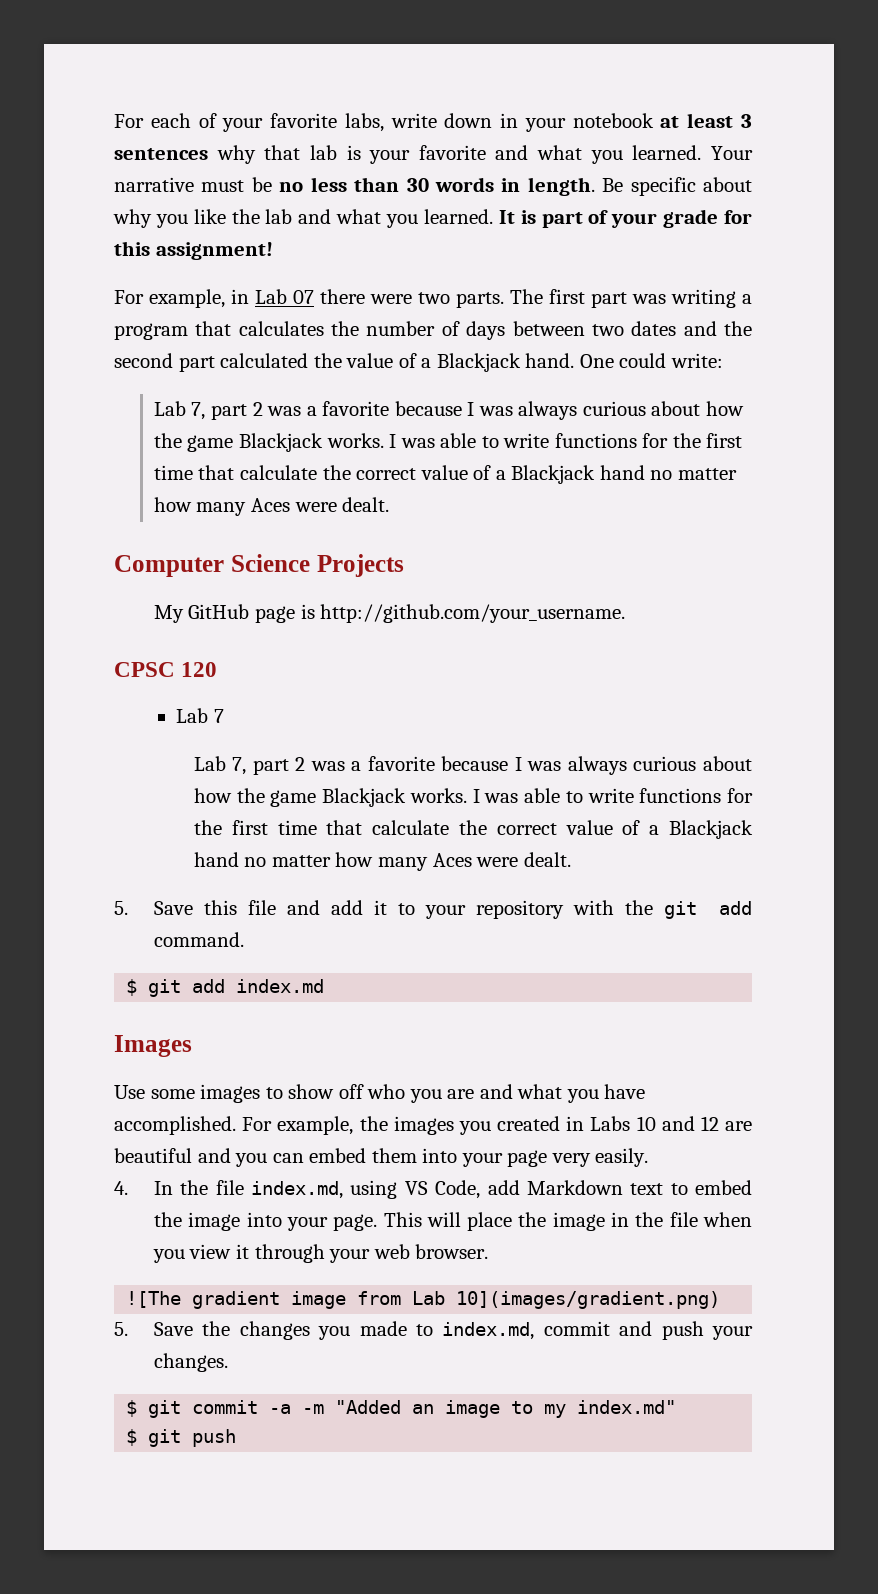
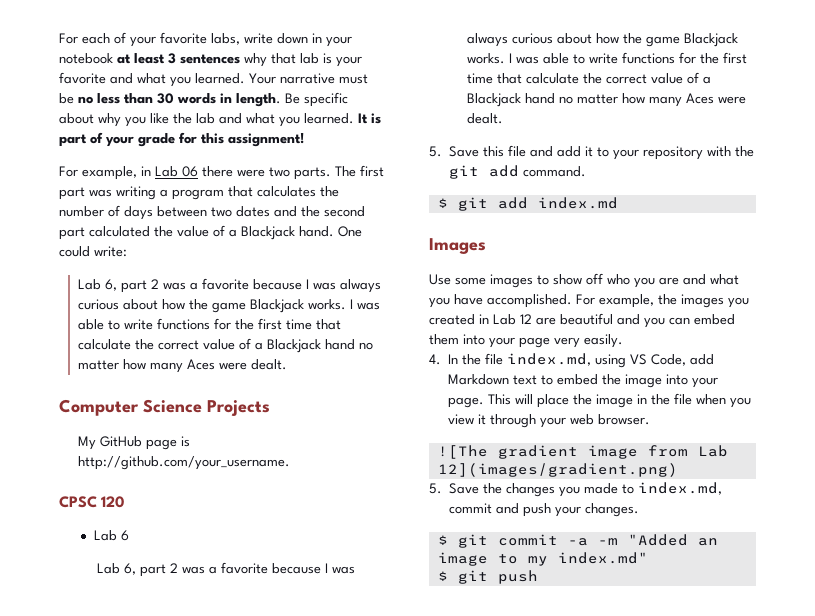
[293,290,314,304] 07 -> [182,166,198,177] 06
[191,402,206,420] 7, -> [104,279,117,291] 6,
[214,709,225,723] [193,756,247,775] 7 // Lab 7, -> [120,530,129,541] [96,563,136,575] 6 // Lab 6,
[590,1116,695,1131] Labs 10 and -> [493,314,516,325] Lab
[456,1291,721,1309] 10](images/gradient.png) -> [437,463,678,477] 12](images/gradient.png)

